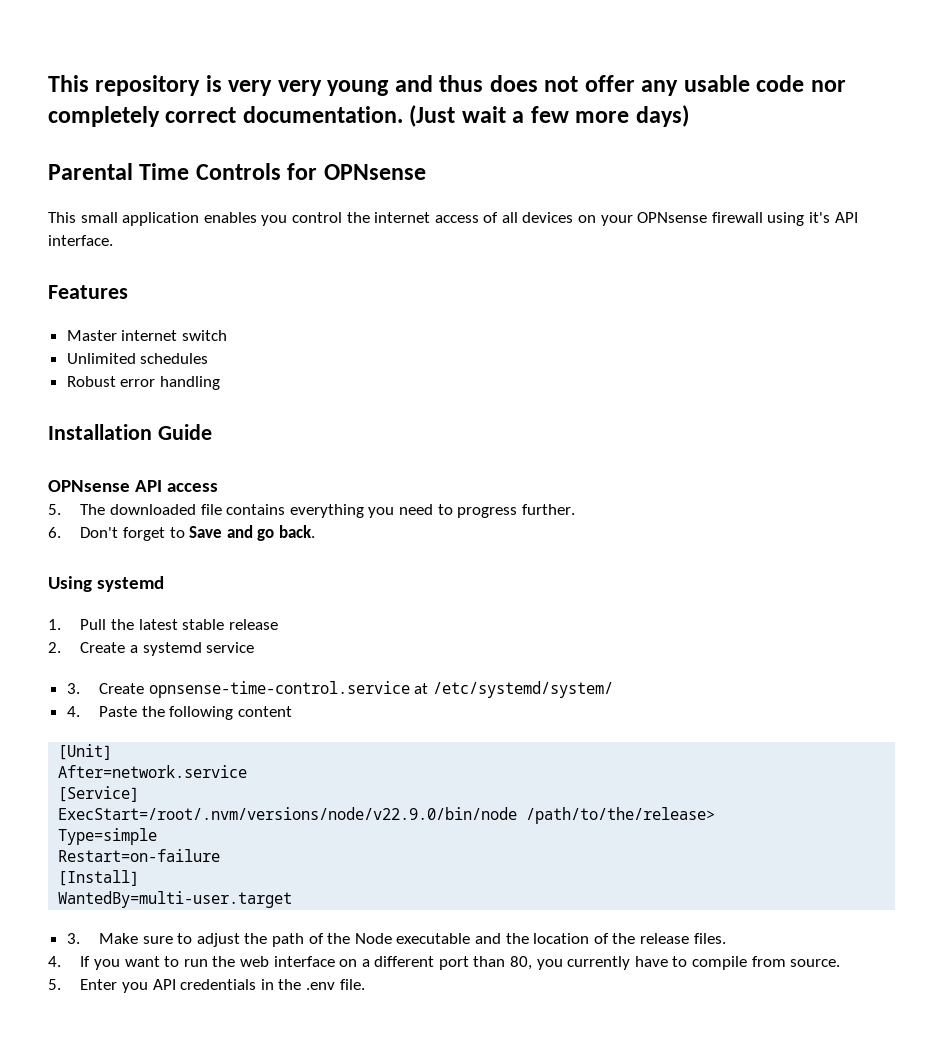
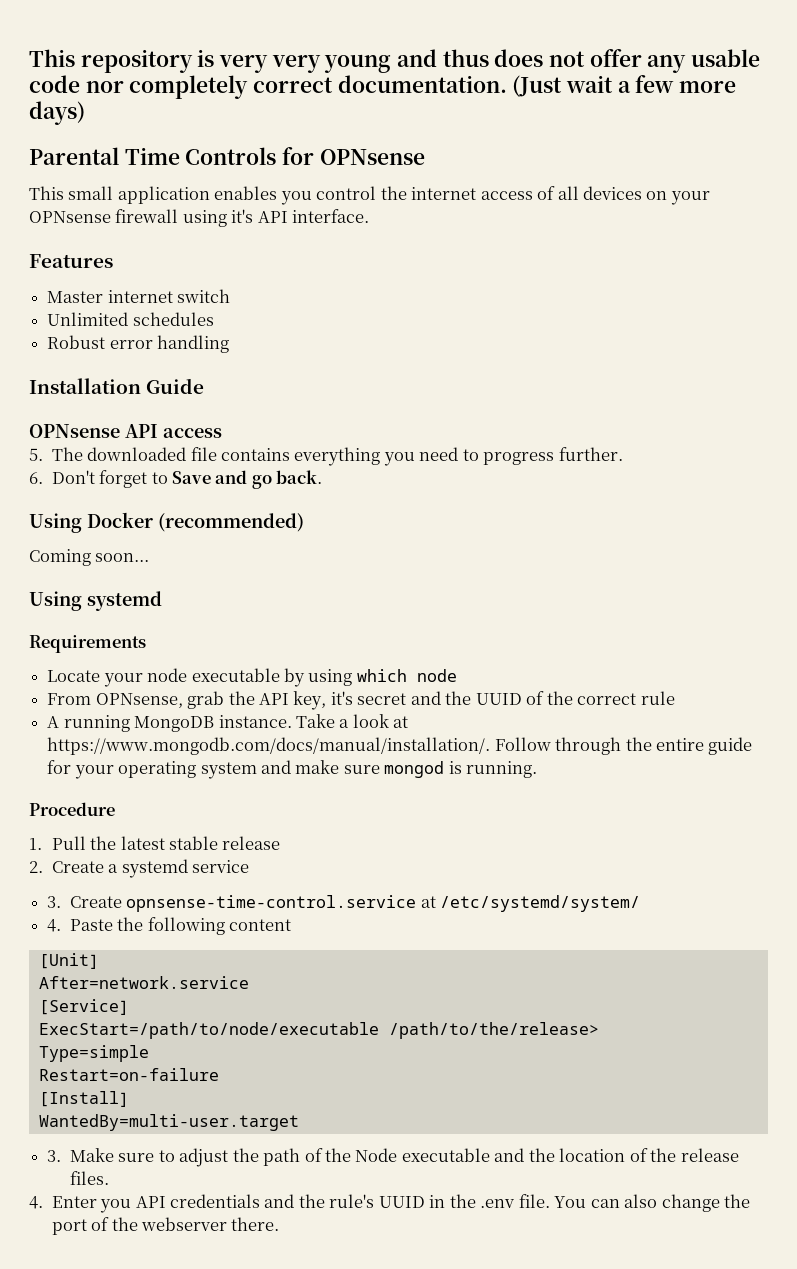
[97,576,165,592] systemd -> [87,512,304,532] [29,549,150,566] [29,591,162,611] [29,635,146,653] [47,668,457,687] [47,691,675,710] [47,714,409,732] [47,737,753,755] [47,760,538,779] [29,802,115,816] Docker (recommended) // Coming soon... // Using systemd // Requirements // Locate your node executable by using which node // From OPNsense, grab the API key, it's secret and the UUID of the correct rule // A running MongoDB instance. Take a look at https://www.mongodb.com/docs/manual/installation/. Follow through the entire guide for your operating system and make sure mongod is running. // Procedure
[58,807,518,820] ExecStart=/root/.nvm/versions/node/v22.9.0/bin/node -> [38,1022,379,1039] ExecStart=/path/to/node/executable
[80,956,841,970] [48,979,365,993] If you want to run the web interface on a different port than 80, you currently have to compile from source. // 5. Enter you API credentials in the .env file. -> [51,1194,750,1213] [51,1217,280,1235] Enter you API credentials and the rule's UUID in the .env file. You can also change the port of the webserver there.

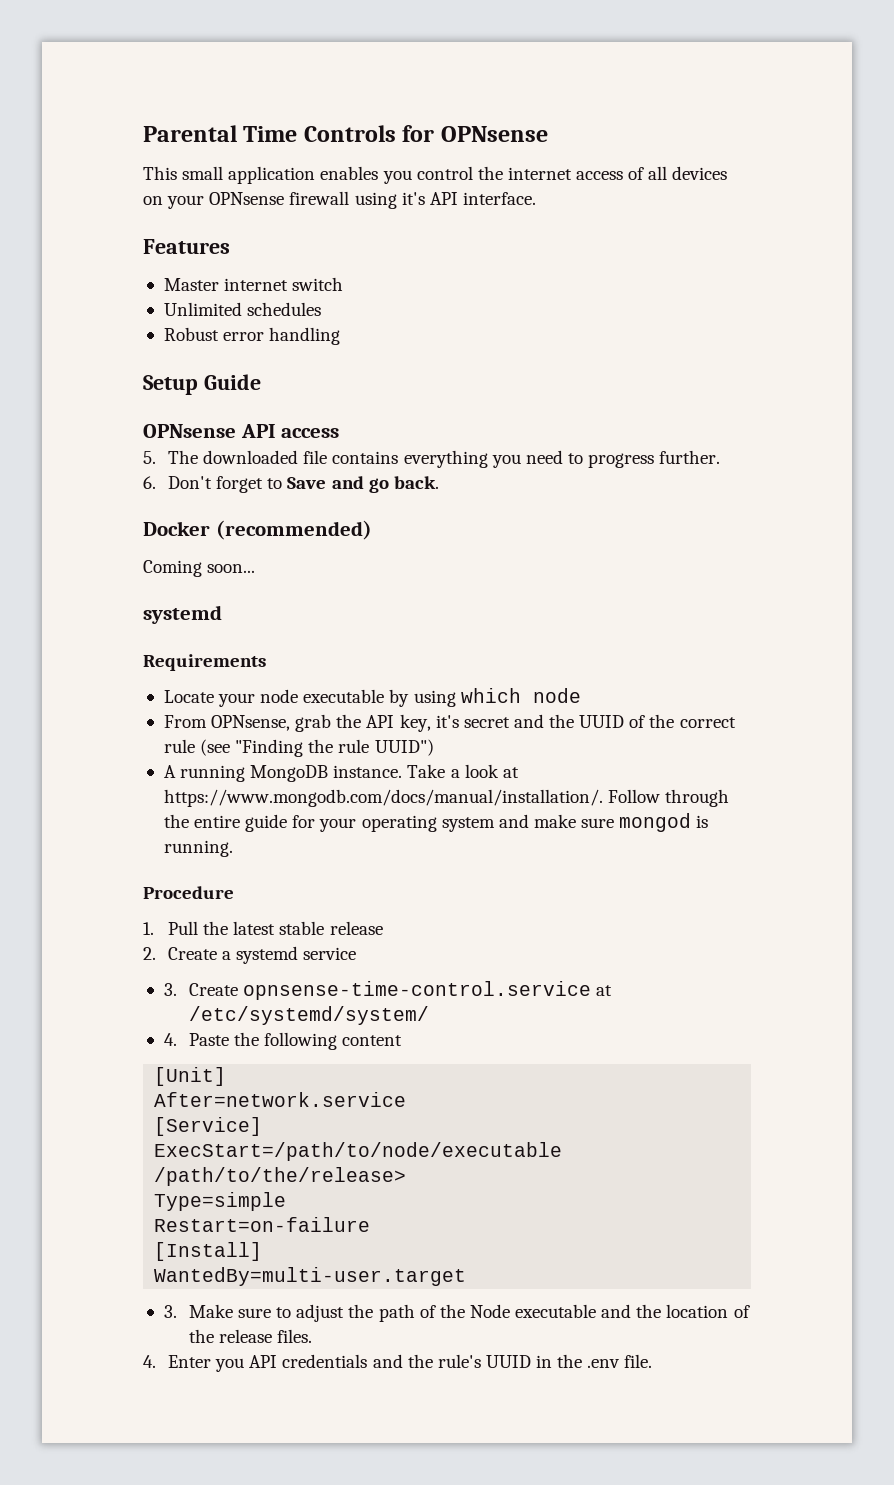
[29,49,761,73] [29,75,737,99] [29,101,85,125] This repository is very very young and thus does not offer any usable code nor completely correct documentation. (Just wait a few more days) // -> (143, 133) none
[29,378,141,394] Installation -> [143,375,198,395] Setup
[29,513,82,533] Using -> (439, 482) none
[29,591,82,611] Using -> (256, 568) none
(675, 698) none -> [200,739,434,757] (see "Finding the rule UUID")
[554,1194,750,1212] [51,1217,280,1235] You can also change the port of the webserver there. -> (653, 1361) none

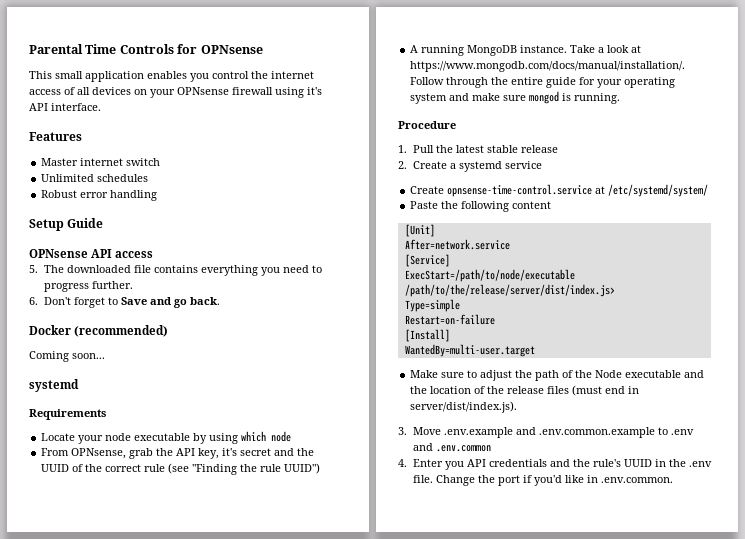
[163,983,177,996] 3. -> (542, 165) none
[163,1033,177,1046] 4. -> (709, 190) none
[154,1167,407,1186] /path/to/the/release> -> [404,284,615,297] /path/to/the/release/server/dist/index.js>
[163,1305,177,1318] 3. -> (535, 350) none
[277,1329,313,1343] files. -> [547,385,640,396] [410,401,518,413] [398,427,694,438] [412,443,491,452] files (must end in server/dist/index.js). // 3. Move .env.example and .env.common.example to .env and .env.common
(653, 1361) none -> [435,475,673,486] Change the port if you'd like in .env.common.

